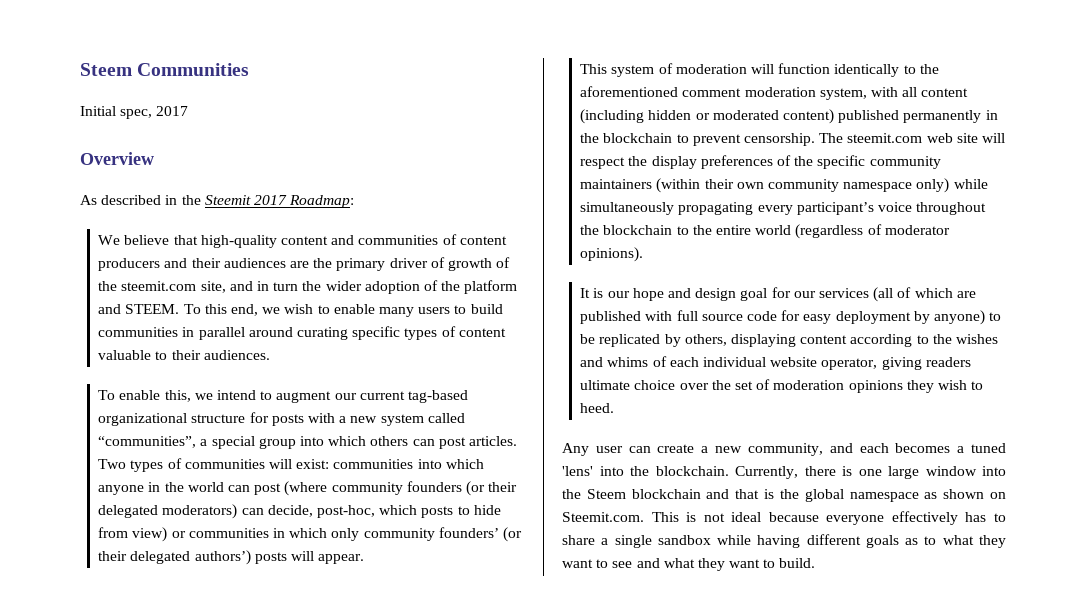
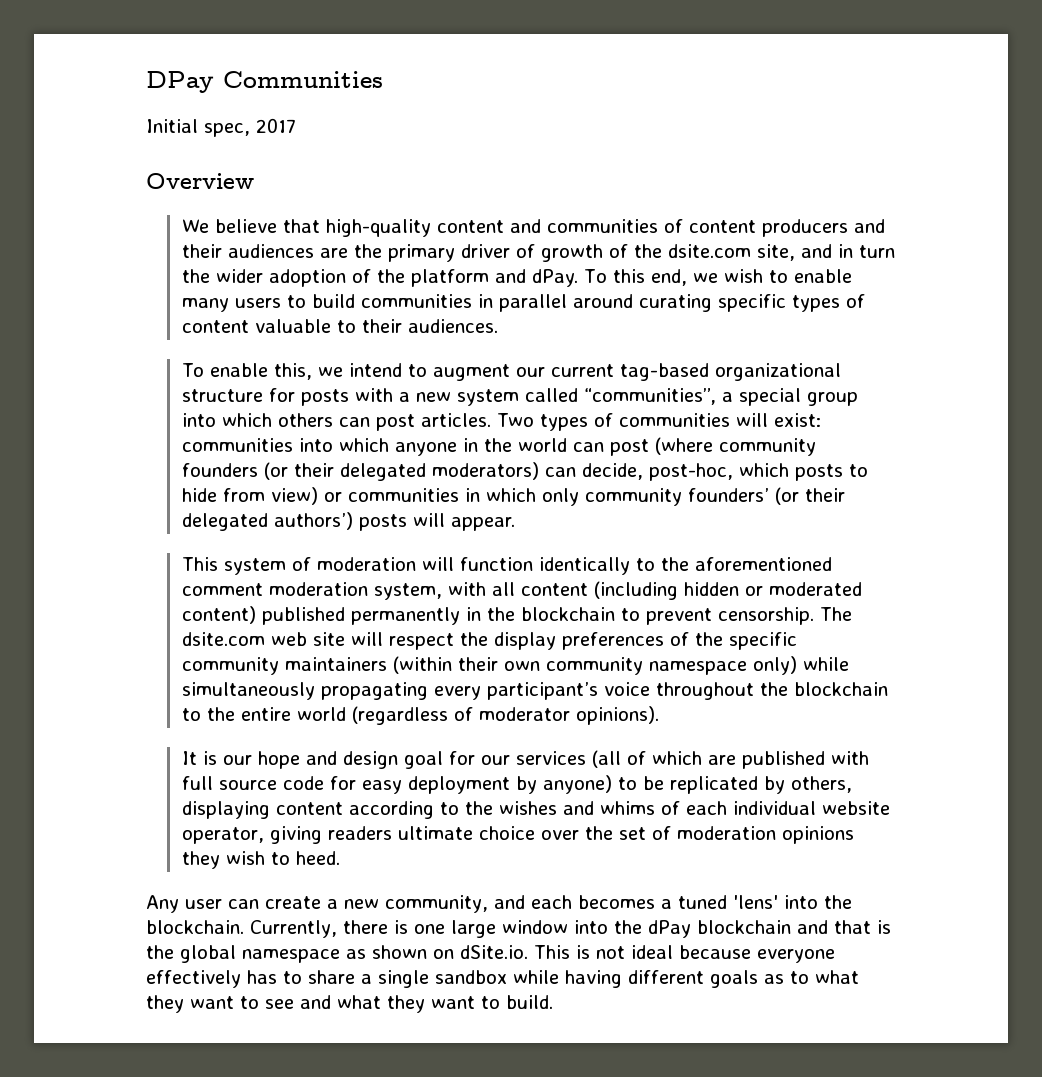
[80,63,132,76] Steem -> [146,71,214,93] DPay
[80,195,355,208] // As described in the Steemit 2017 Roadmap: -> (254, 181) none
[121,281,197,291] steemit.com -> [667,244,751,258] dsite.com
[125,304,180,314] STEEM. -> [531,269,579,287] dPay.
[847,133,923,143] steemit.com -> [181,632,265,646] dsite.com
[586,489,626,499] Steem -> [648,920,691,938] dPay
[562,512,644,522] Steemit.com. -> [460,945,528,959] dSite.io.

